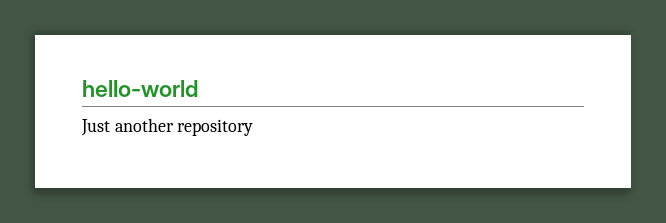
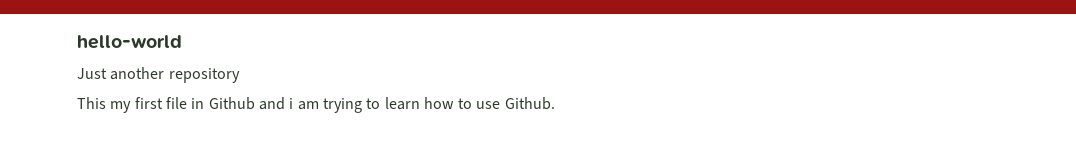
(254, 127) none -> [77,97,555,113] // This my first file in Github and i am trying to learn how to use Github.

